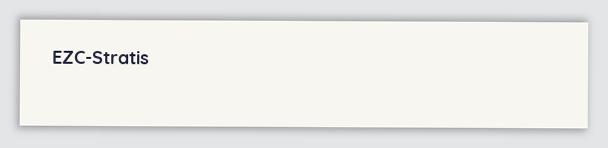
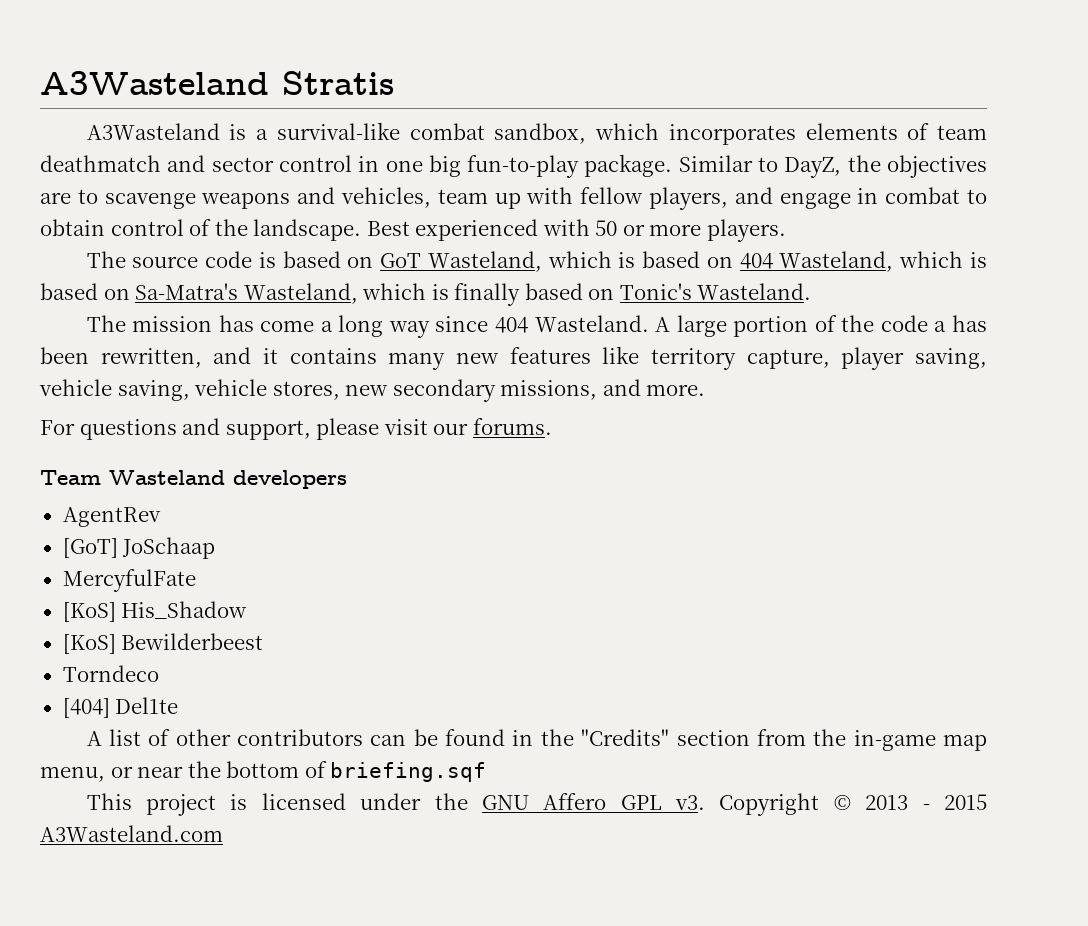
[52,49,150,65] EZC-Stratis -> [40,71,394,95] [86,122,987,145] [40,154,987,178] [40,187,987,210] [40,219,786,242] [86,251,987,272] [40,283,812,306] [86,315,988,338] [40,346,987,370] [39,379,706,402] [40,418,552,440] [40,470,347,489] [62,507,161,527] [62,537,216,559] [62,569,196,592] [62,601,248,622] [62,633,264,654] [62,665,159,682] [62,697,179,718] [86,729,987,751] [40,761,487,782] [86,793,988,816] [40,825,223,842] A3Wasteland Stratis // A3Wasteland is a survival-like combat sandbox, which incorporates elements of team deathmatch and sector control in one big fun-to-play package. Similar to DayZ, the objectives are to scavenge weapons and vehicles, team up with fellow players, and engage in combat to obtain control of the landscape. Best experienced with 50 or more players. // The source code is based on GoT Wasteland, which is based on 404 Wasteland, which is based on Sa-Matra's Wasteland, which is finally based on Tonic's Wasteland. // The mission has come a long way since 404 Wasteland. A large portion of the code a has been rewritten, and it contains many new features like territory capture, player saving, vehicle saving, vehicle stores, new secondary missions, and more. // For questions and support, please visit our forums. // Team Wasteland developers // AgentRev // [GoT] JoSchaap // MercyfulFate // [KoS] His_Shadow // [KoS] Bewilderbeest // Torndeco // [404] Del1te // A list of other contributors can be found in the "Credits" section from the in-game map menu, or near the bottom of briefing.sqf // This project is licensed under the GNU Affero GPL v3. Copyright © 2013 - 2015 A3Wasteland.com

